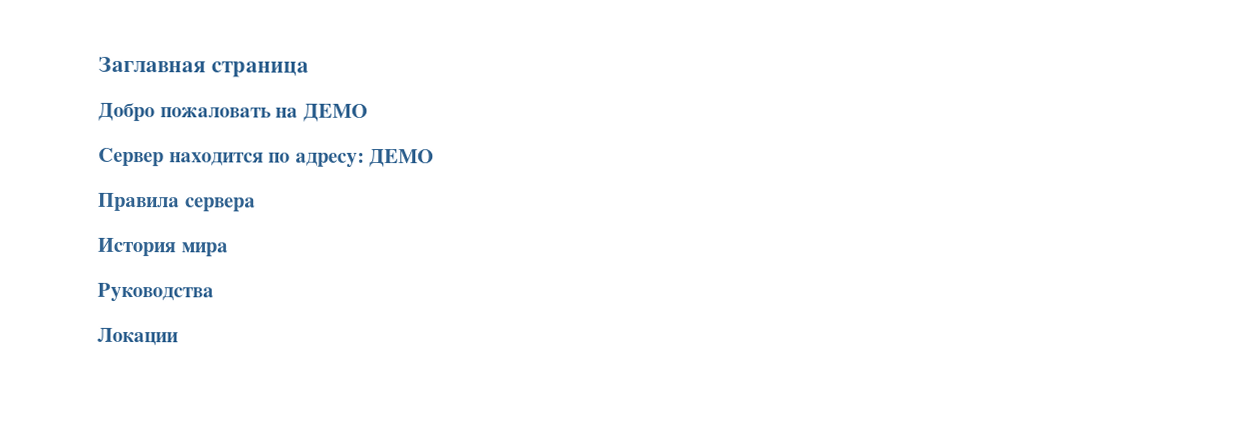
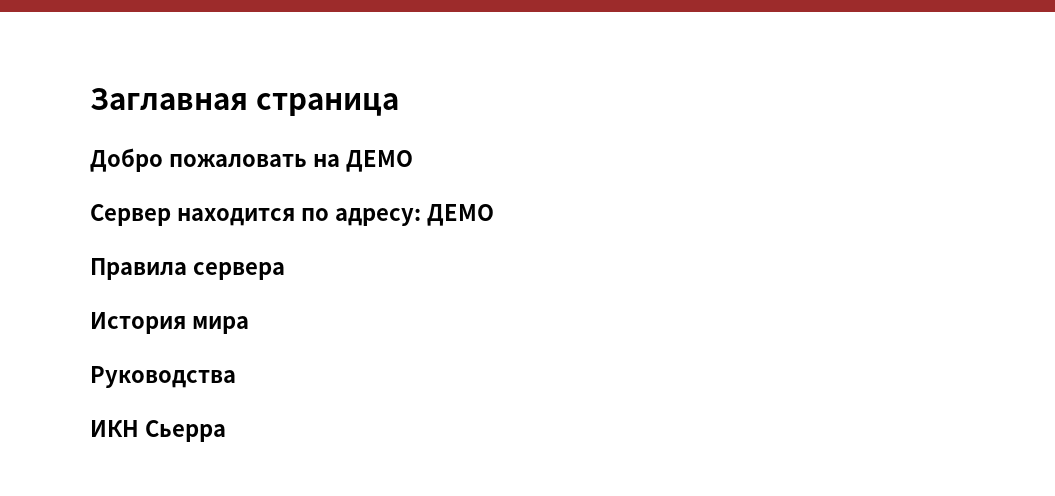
[97,327,179,346] Локации -> [90,420,226,442] ИКН Сьерра

